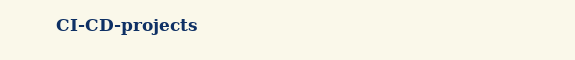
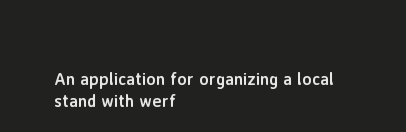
[56,19,198,35] CI-CD-projects -> [54,72,334,89] [54,94,176,107] An application for organizing a local stand with werf

